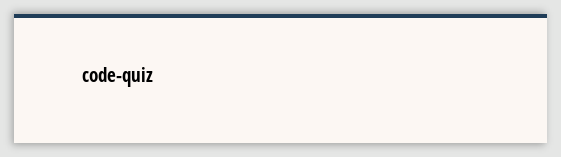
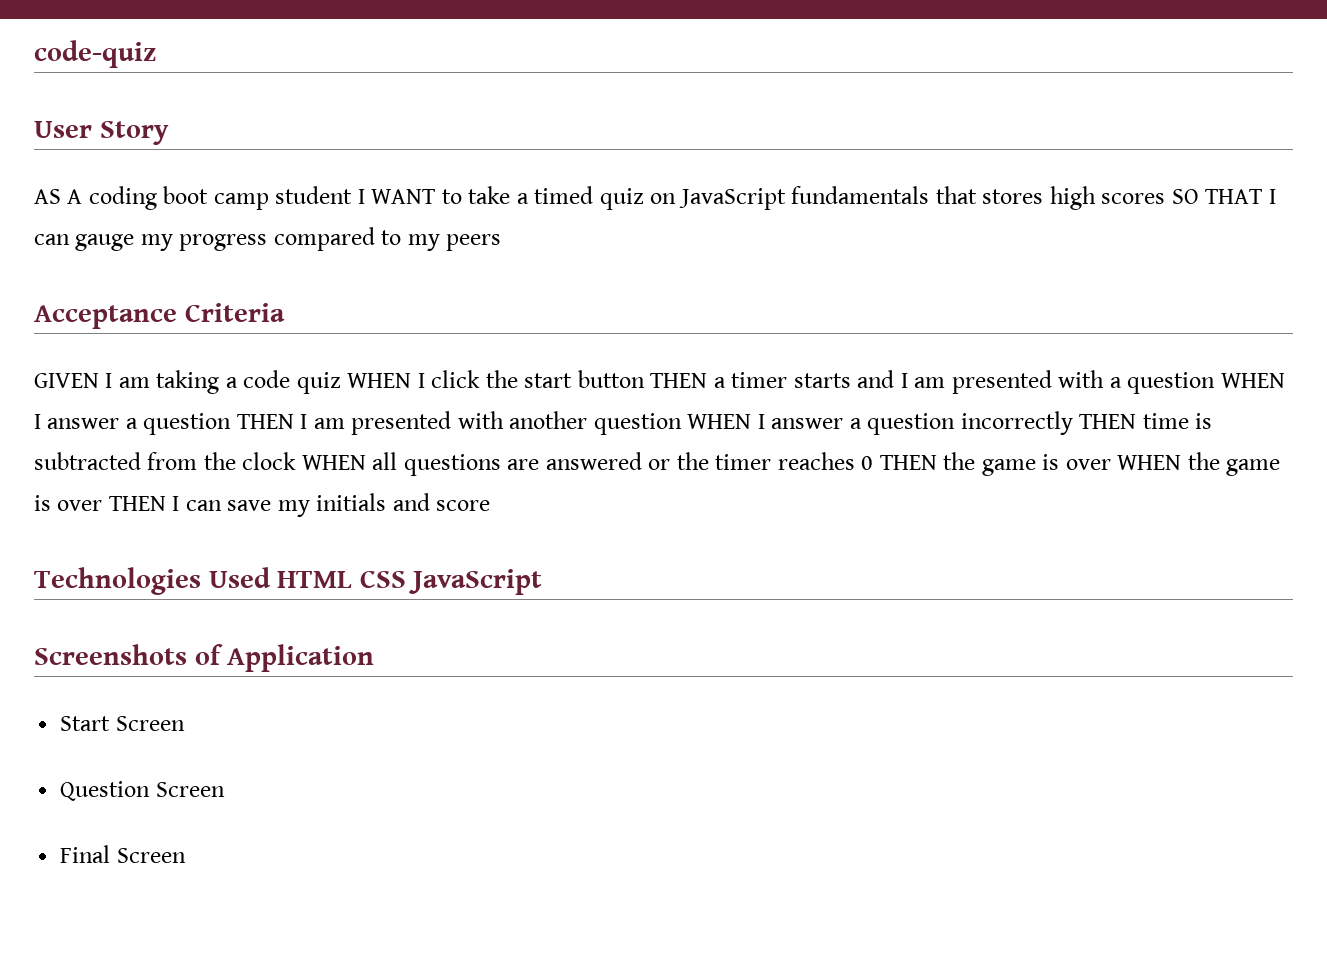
(153, 77) none -> [34,121,169,145] [34,186,1276,210] [34,227,502,251] [34,303,285,329] [34,370,1285,394] [34,411,1213,435] [34,452,1281,476] [34,493,491,517] [34,567,543,595] [34,644,375,672] [60,716,185,731] [60,781,225,801] [60,845,186,863] // User Story // AS A coding boot camp student I WANT to take a timed quiz on JavaScript fundamentals that stores high scores SO THAT I can gauge my progress compared to my peers // Acceptance Criteria // GIVEN I am taking a code quiz WHEN I click the start button THEN a timer starts and I am presented with a question WHEN I answer a question THEN I am presented with another question WHEN I answer a question incorrectly THEN time is subtracted from the clock WHEN all questions are answered or the timer reaches 0 THEN the game is over WHEN the game is over THEN I can save my initials and score // Technologies Used HTML CSS JavaScript // Screenshots of Application // Start Screen // Question Screen // Final Screen

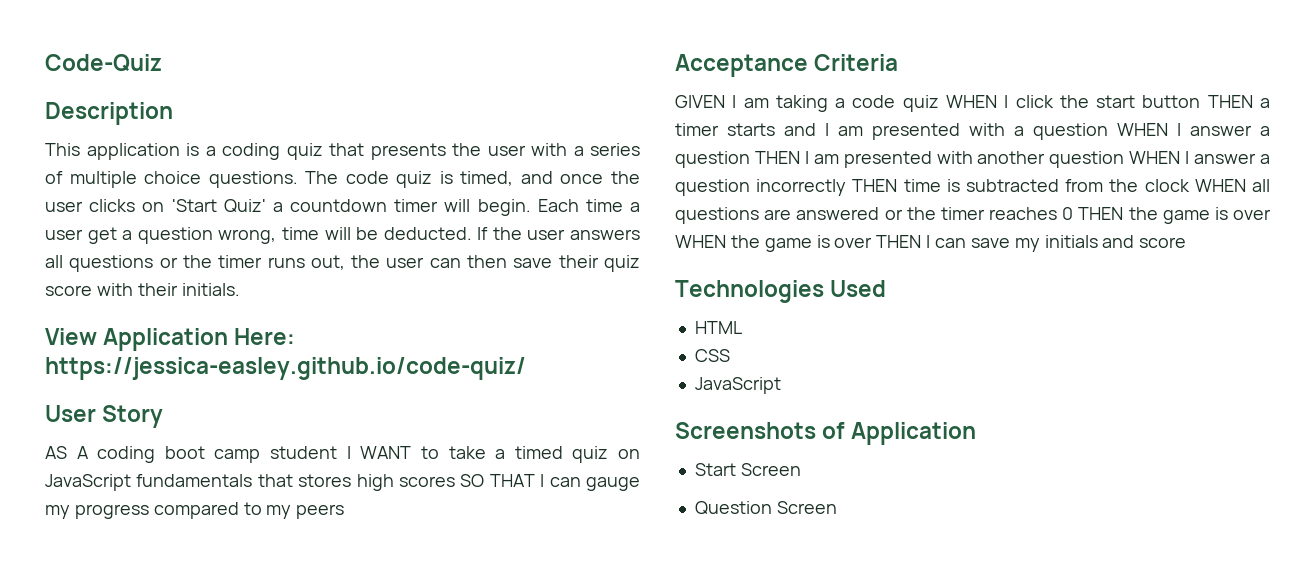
[34,40,156,68] code-quiz -> [45,54,162,72] [45,102,173,125] [45,143,640,160] [45,171,640,188] [45,199,640,216] [45,227,640,244] [45,255,641,272] [45,283,240,296] [45,328,296,351] [45,357,526,380] Code-Quiz // Description // This application is a coding quiz that presents the user with a series of multiple choice questions. The code quiz is timed, and once the user clicks on 'Start Quiz' a countdown timer will begin. Each time a user get a question wrong, time will be deducted. If the user answers all questions or the timer runs out, the user can then save their quiz score with their initials. // View Application Here: https://jessica-easley.github.io/code-quiz/
(271, 577) none -> (887, 288) //
(353, 579) none -> (742, 327) //
(406, 579) none -> (730, 355) //
[60,845,186,863] // Final Screen -> (837, 507) none

